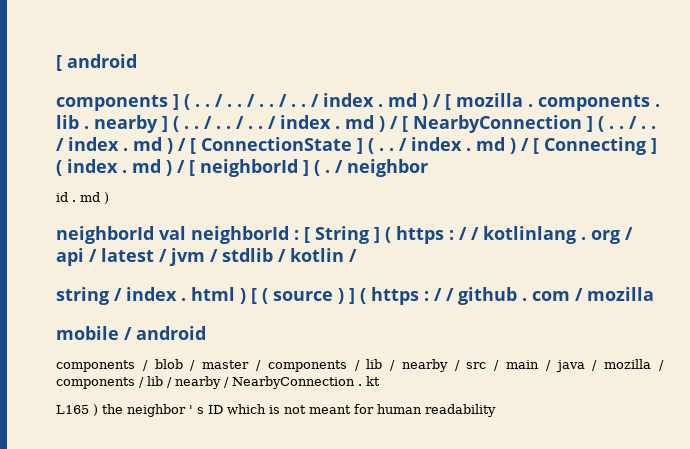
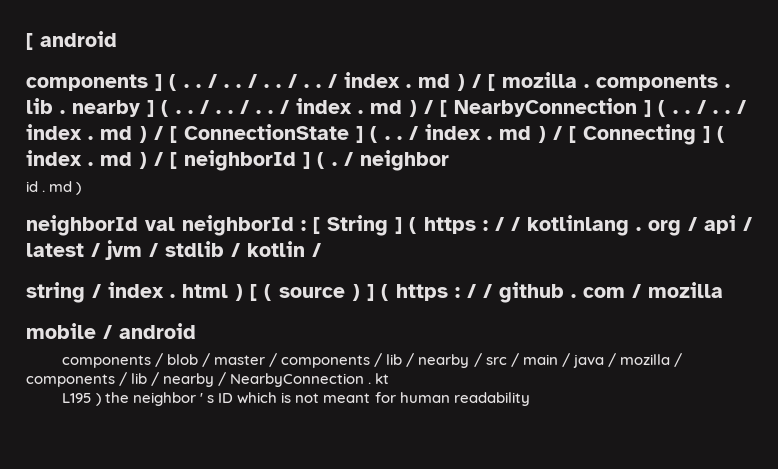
[56,405,89,414] L165 -> [61,393,92,403] L195

